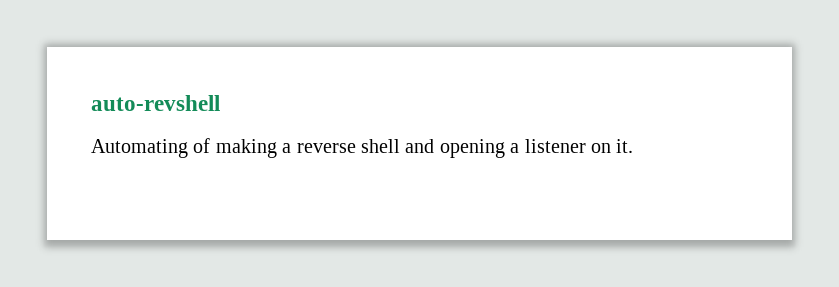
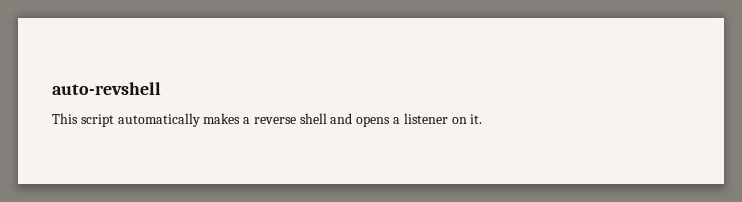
[91,138,277,158] Automating of making -> [52,113,241,127] This script automatically makes
[439,139,505,158] opening -> [356,116,391,127] opens

